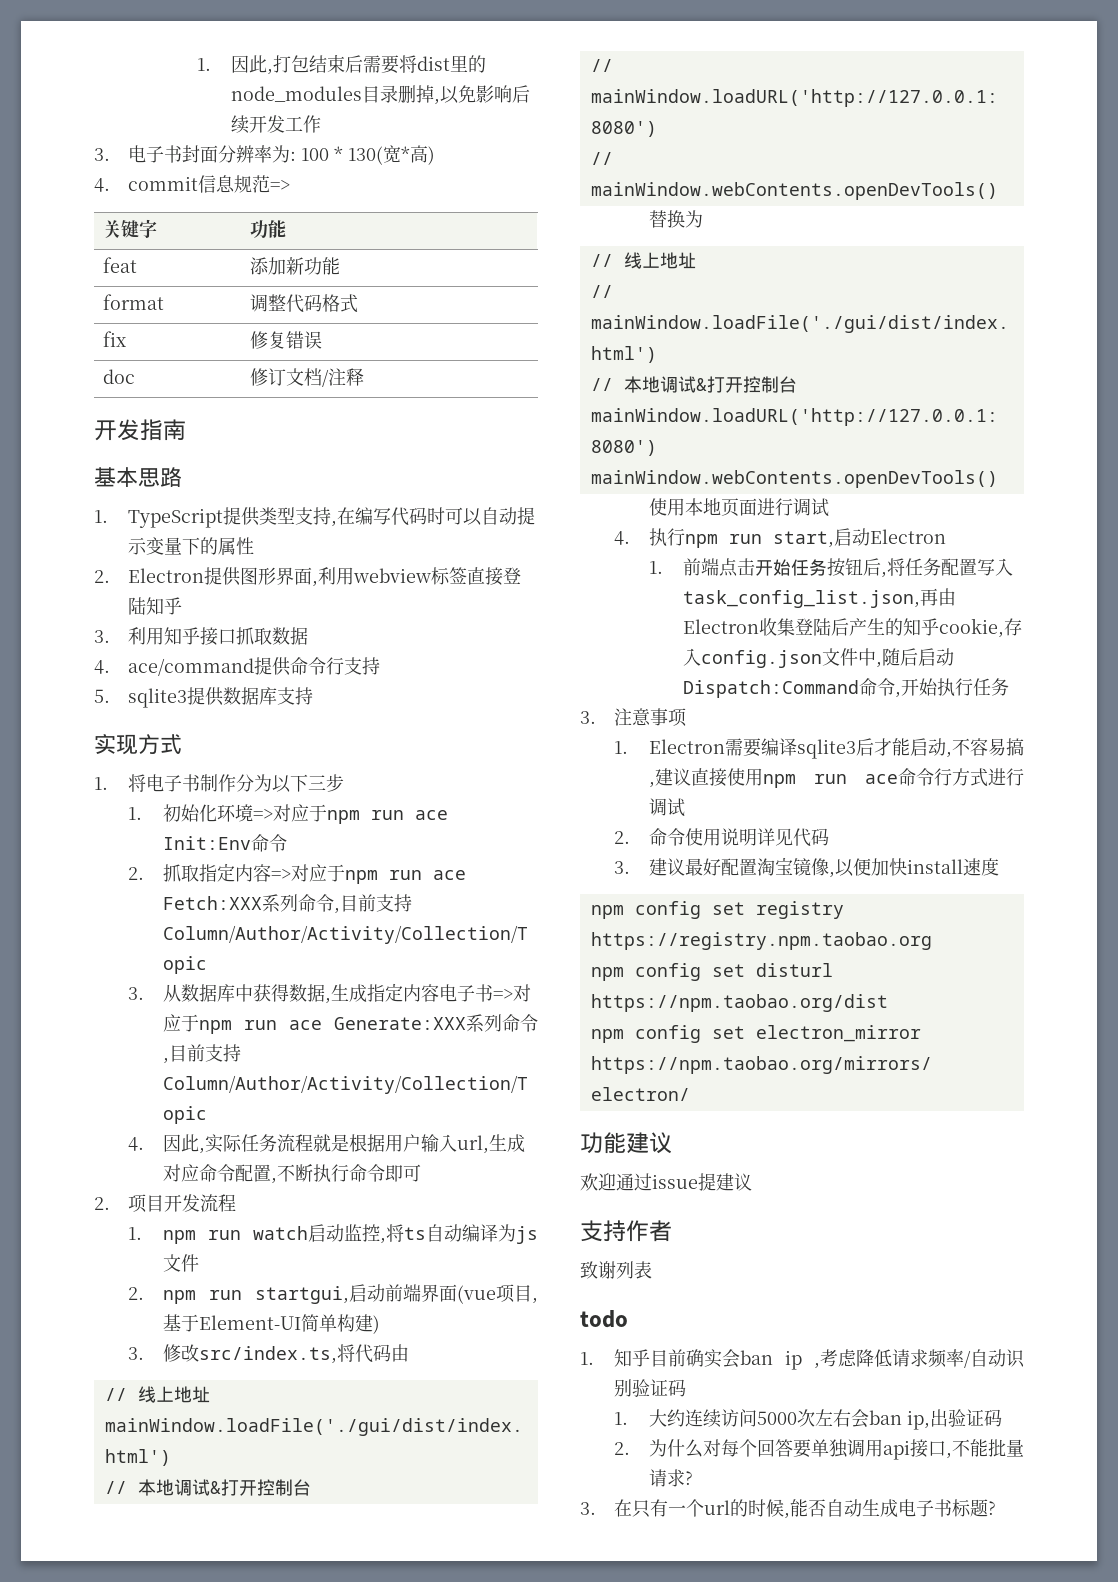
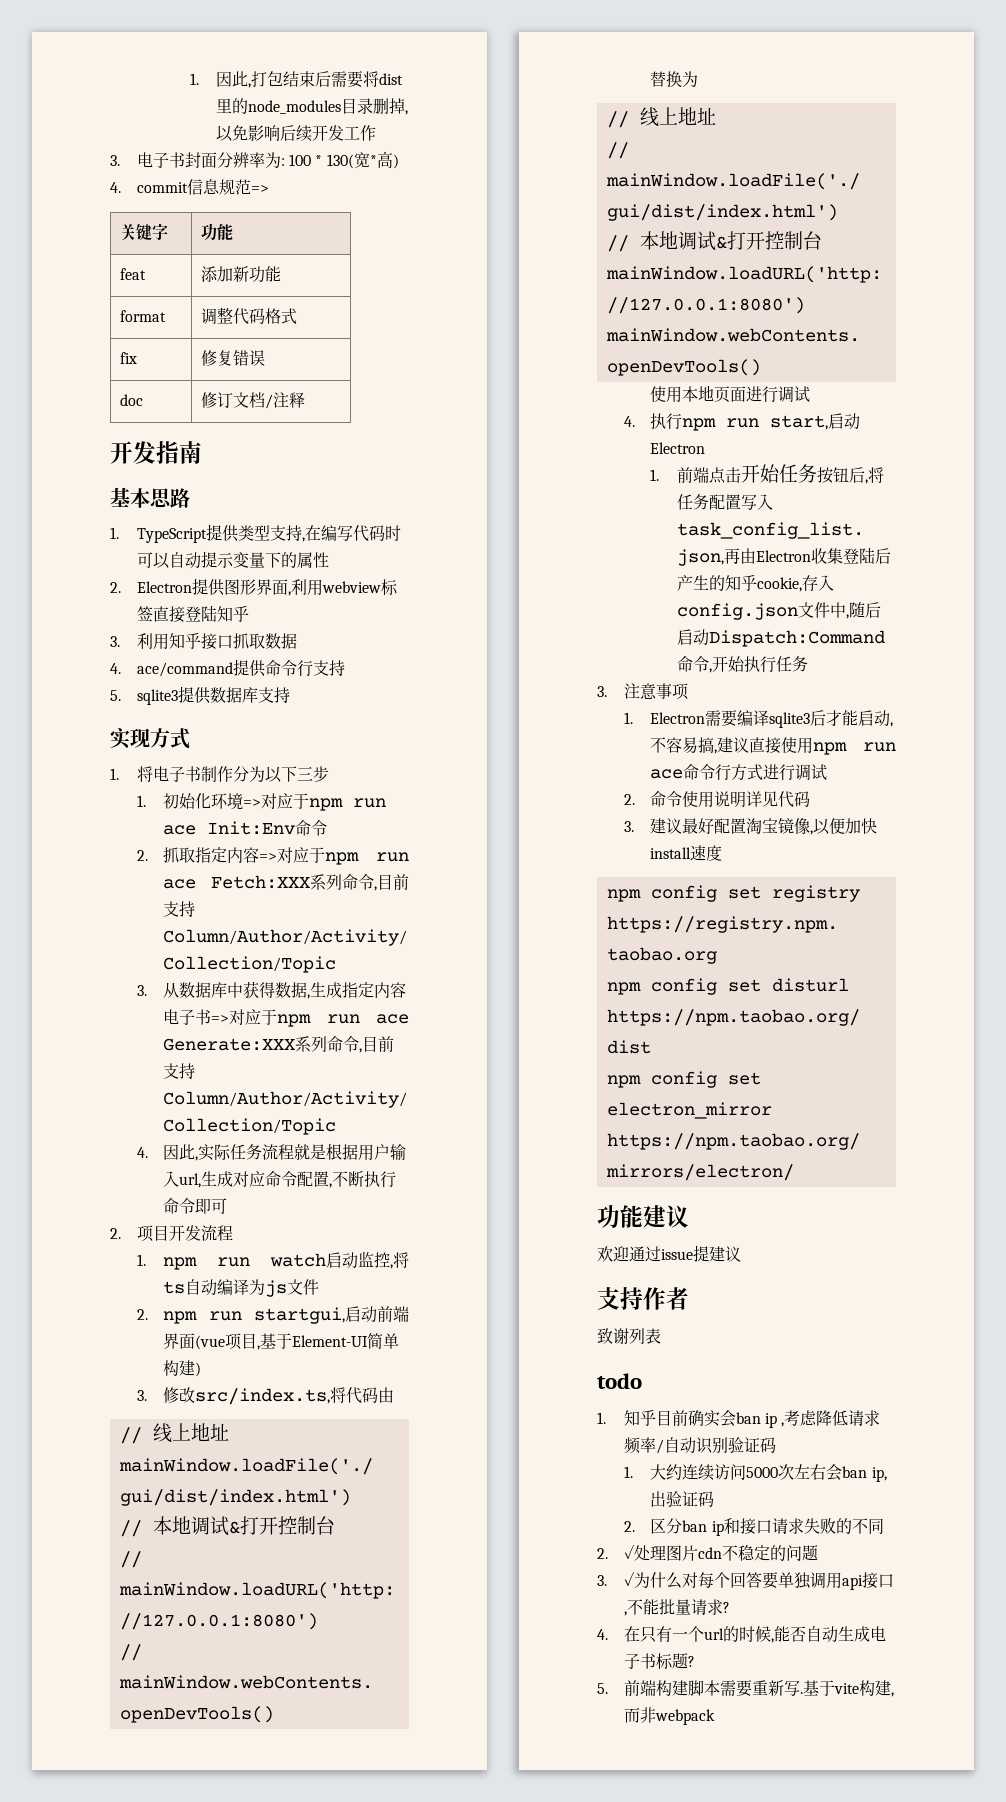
(631, 1448) none -> [650,1518,884,1536] [597,1544,818,1561] [597,1571,634,1586] 区分ban ip和接口请求失败的不同 // 2. ✓处理图片cdn不稳定的问题 // 3. ✓
[580,1502,596,1515] 3. -> [597,1629,608,1640] 4.
(997, 1508) none -> [597,1680,894,1697] [623,1707,715,1725] // 5.前端构建脚本需要重新写.基于vite构建,而非webpack

